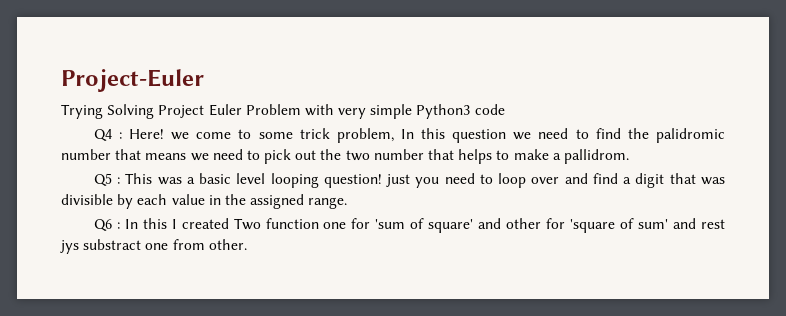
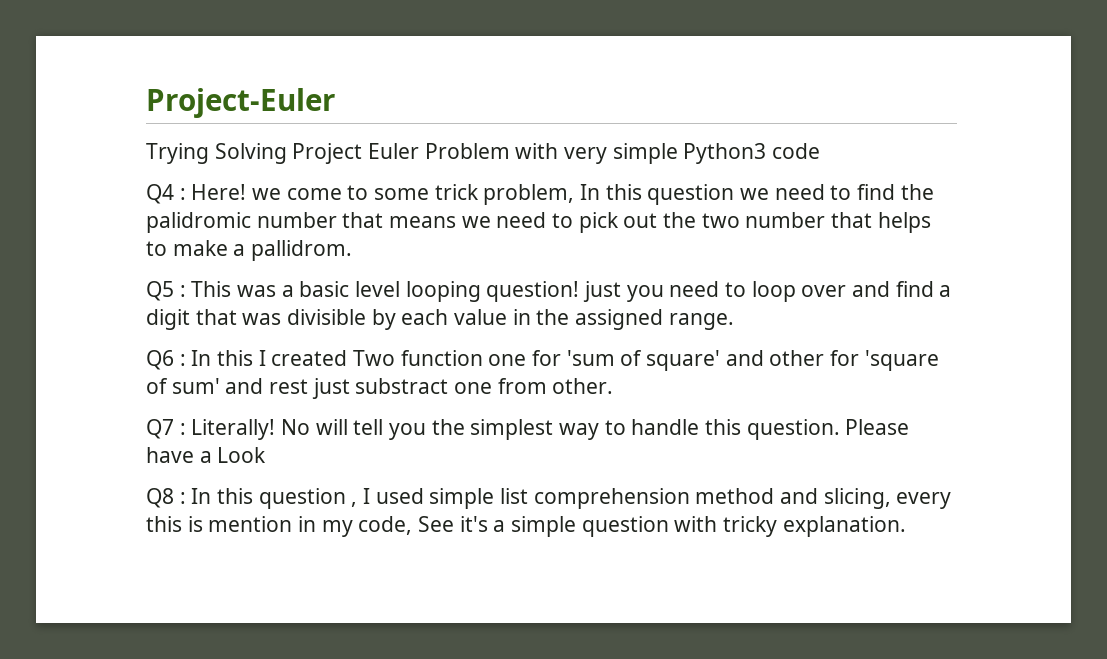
[60,240,79,254] jys -> [311,378,350,399] just
(247, 244) none -> [146,419,910,440] [146,447,267,463] [146,488,952,509] [146,516,906,537] // Q7 : Literally! No will tell you the simplest way to handle this question. Please have a Look // Q8 : In this question , I used simple list comprehension method and slicing, every this is mention in my code, See it's a simple question with tricky explanation.

